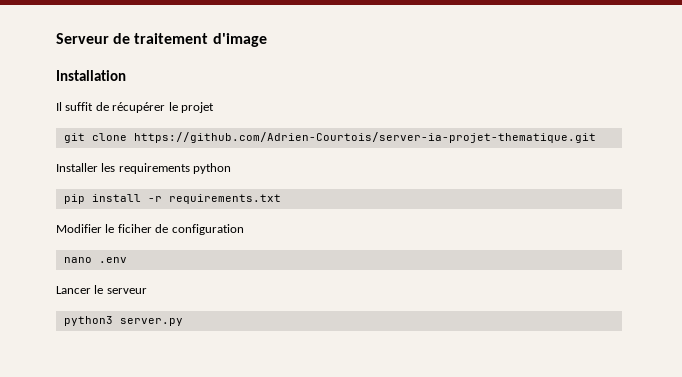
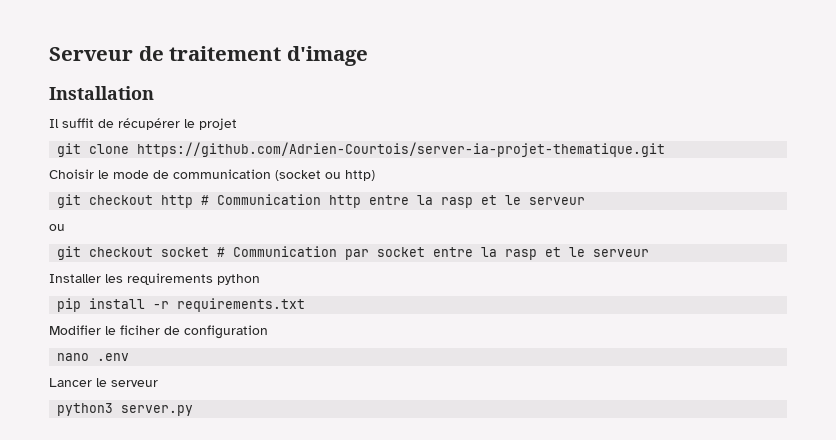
(596, 137) none -> [49,169,375,181] [57,194,586,208] [49,224,65,231] [57,246,650,260] // Choisir le mode de communication (socket ou http) // git checkout http # Communication http entre la rasp et le serveur // ou // git checkout socket # Communication par socket entre la rasp et le serveur

